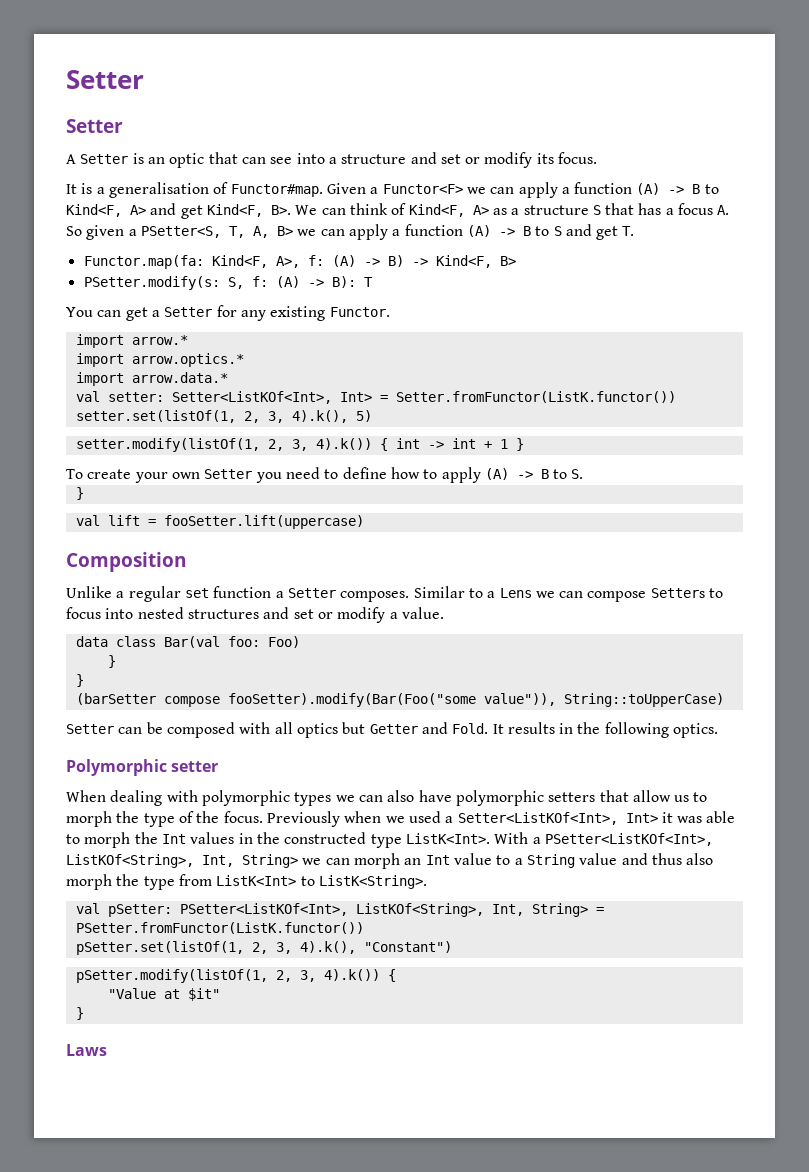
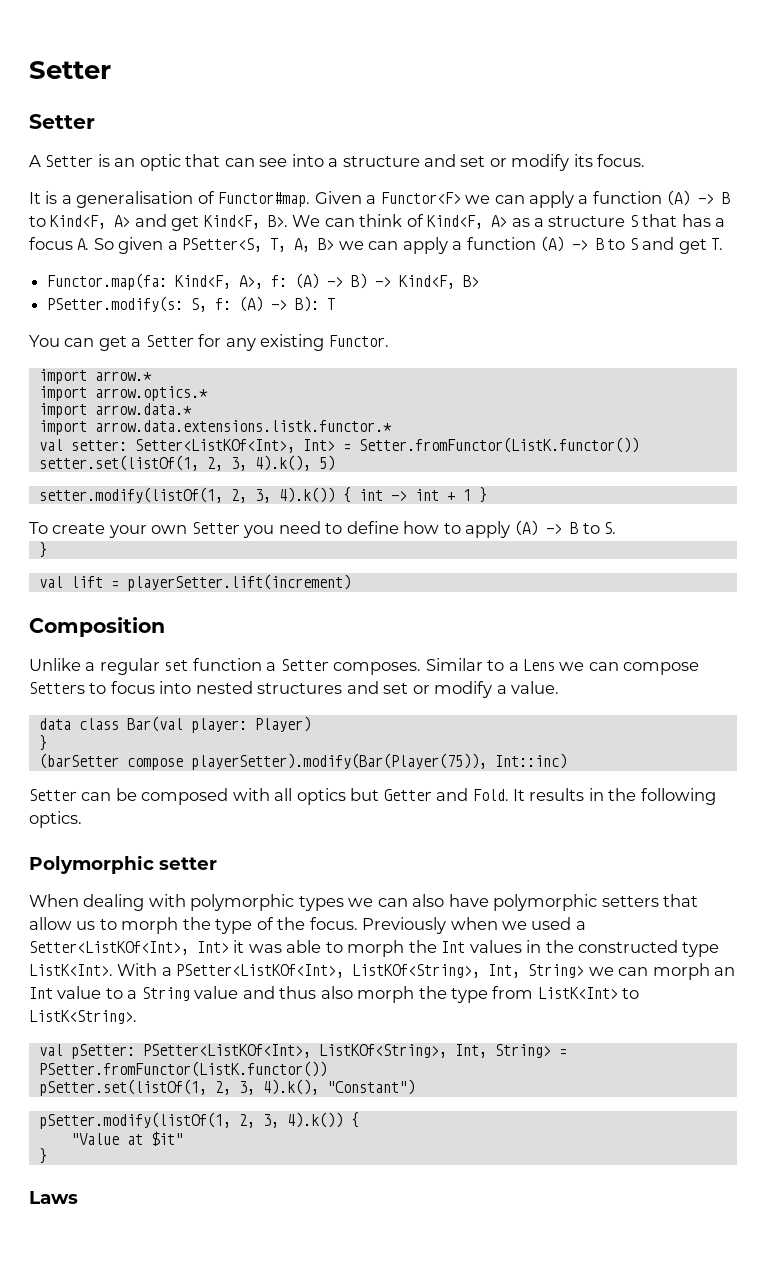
(228, 377) none -> [38,420,392,435] // import arrow.data.extensions.listk.functor.*
[163,515,364,529] fooSetter.lift(uppercase) -> [126,574,351,591] playerSetter.lift(increment)
[227,636,300,648] [107,655,116,668] foo: Foo) // } -> [190,716,311,733] player: Player)
[227,693,724,707] fooSetter).modify(Bar(Foo("some value")), String::toUpperCase) -> [190,753,567,770] playerSetter).modify(Bar(Player(75)), Int::inc)

